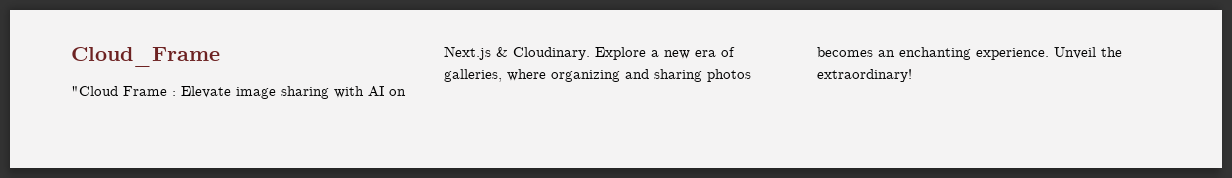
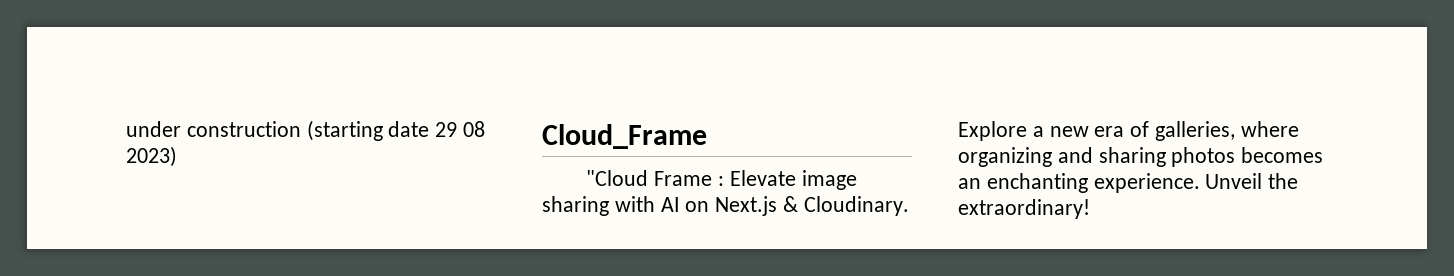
(71, 57) none -> [126,120,486,141] [126,146,177,167] under construction (starting date 29 08 2023) //

